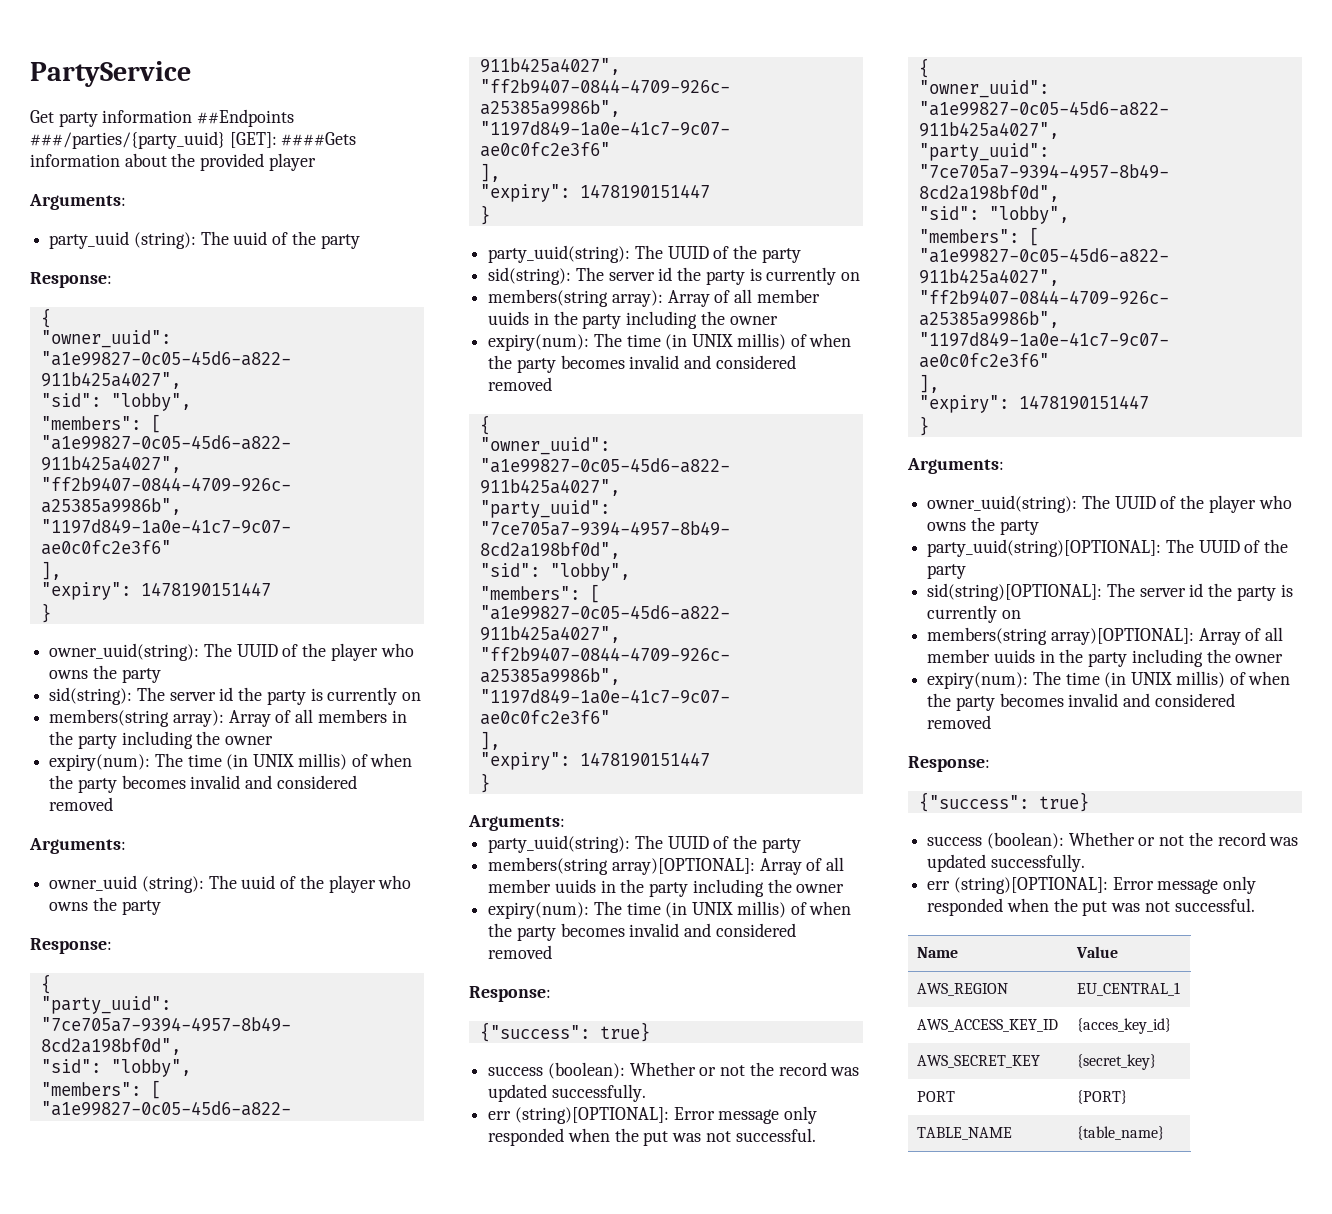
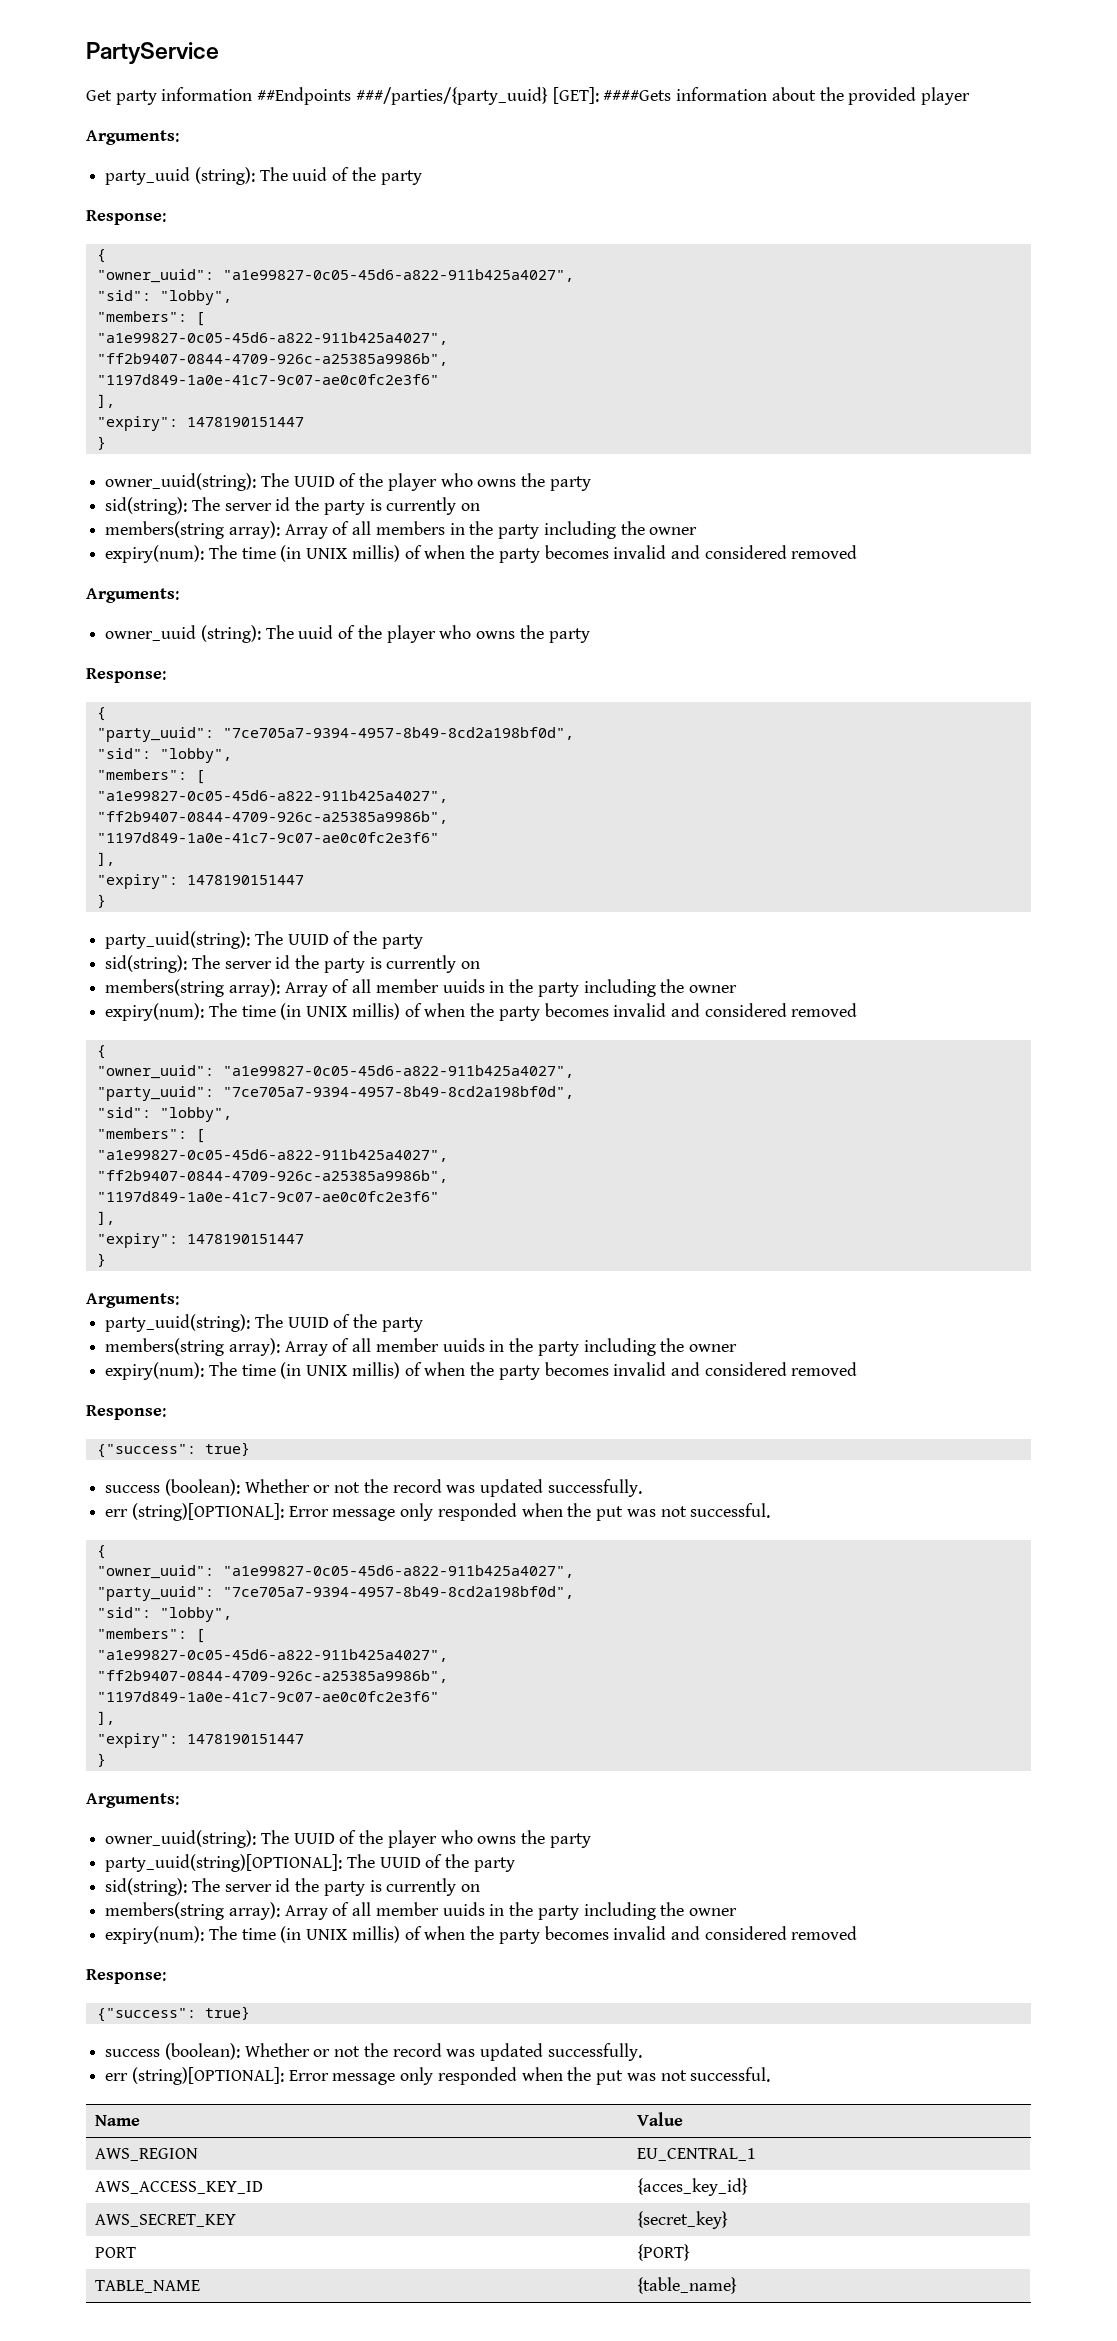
[611,858,755,875] array)[OPTIONAL]: -> [228,1338,280,1356] array):
[927,583,1293,601] [927,605,1021,623] [927,627,1194,645] sid(string)[OPTIONAL]: The server id the party is currently on // members(string array)[OPTIONAL]: -> [105,1878,481,1896] [105,1902,280,1920] sid(string): The server id the party is currently on // members(string array):

